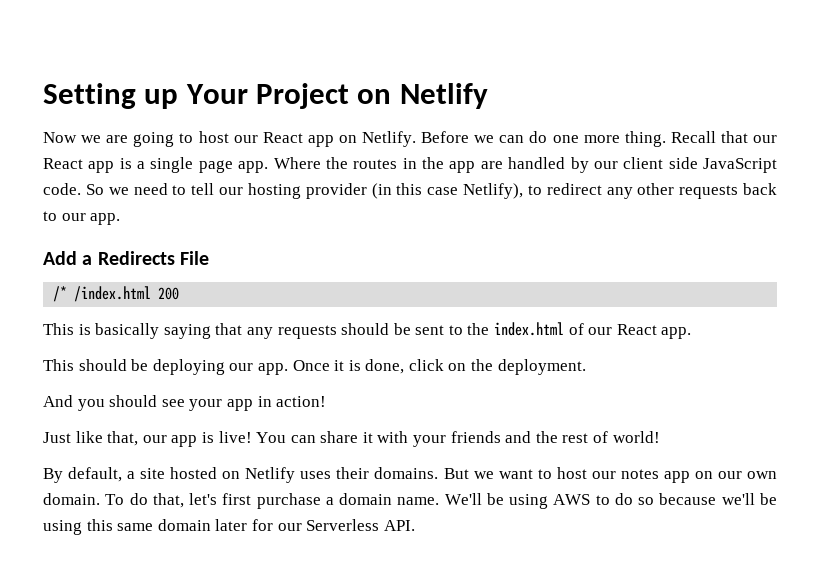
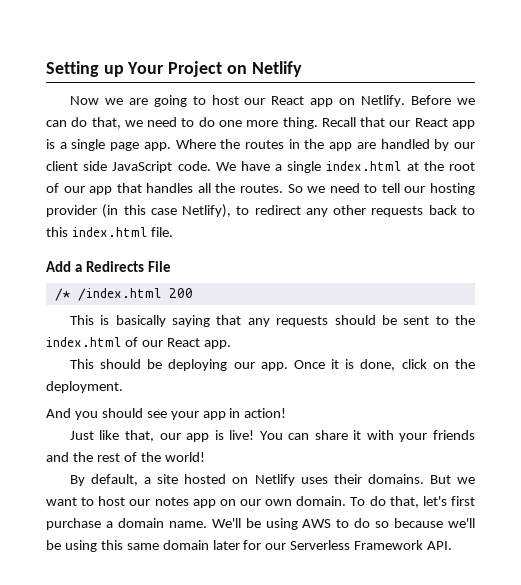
(548, 137) none -> [91,117,215,129] that, we need to do
(81, 189) none -> [215,161,475,173] [46,183,283,195] We have a single index.html at the root of our app that handles all the routes.
[61,213,121,225] our app. -> [46,227,173,237] this index.html file.
(609, 437) none -> [140,452,161,462] the
(380, 525) none -> [354,540,424,550] Framework

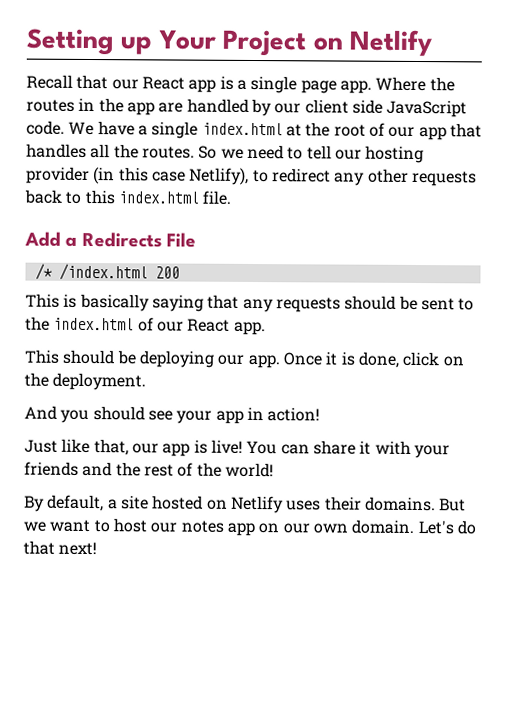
[69,95,476,107] [46,117,318,129] Now we are going to host our React app on Netlify. Before we can do that, we need to do one more thing. -> (433, 43) none
[350,496,476,508] [46,518,476,530] [46,540,453,552] To do that, let's first purchase a domain name. We'll be using AWS to do so because we'll be using this same domain later for our Serverless Framework API. -> [417,520,476,535] [23,540,98,556] Let's do that next!

